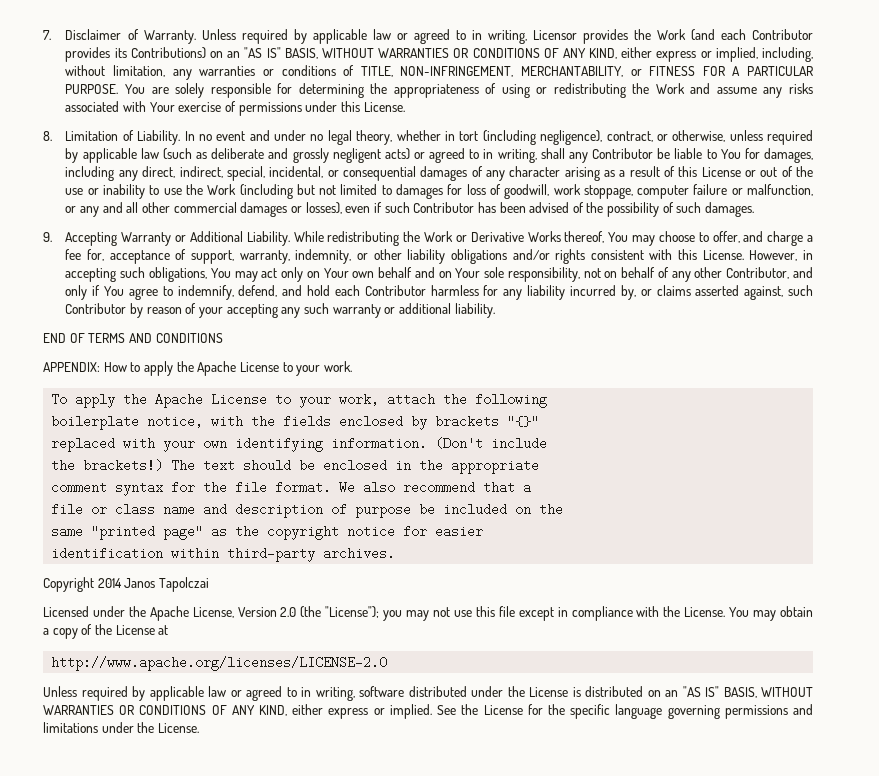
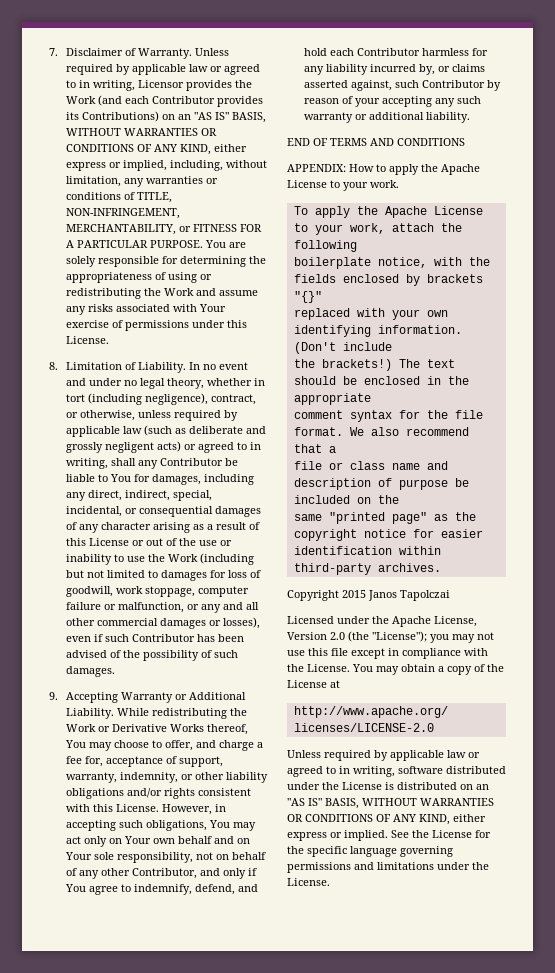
[97,578,122,588] 2014 -> [342,590,366,598] 2015

